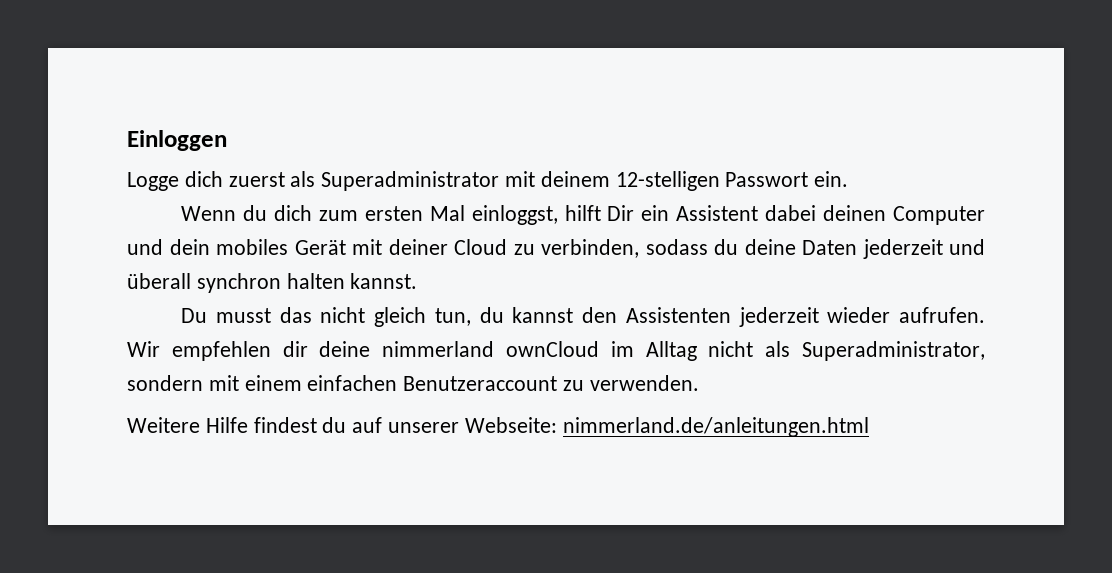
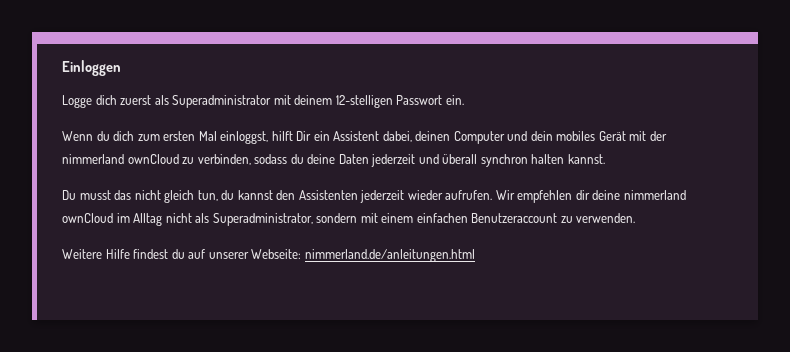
[765,205,817,221] dabei -> [382,131,412,142] dabei,
[388,239,507,255] deiner Cloud -> [649,131,667,141] [62,154,179,164] der nimmerland ownCloud

